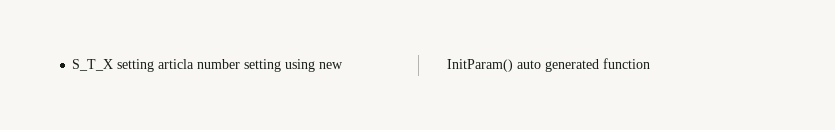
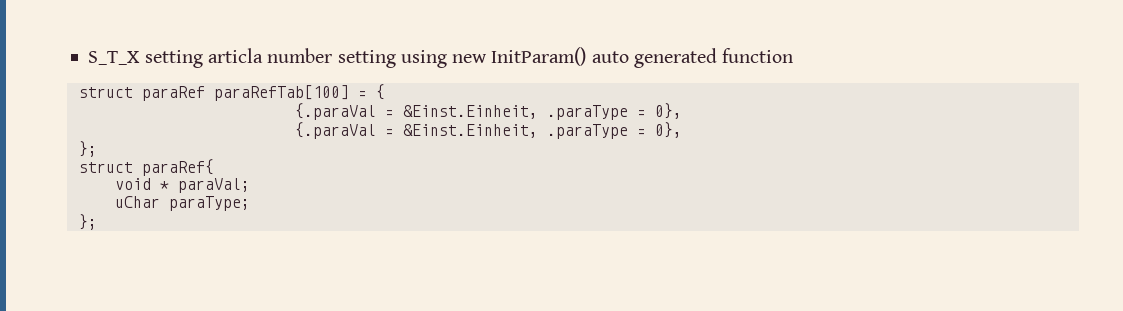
(651, 63) none -> [78,84,385,101] [294,103,682,120] [294,122,682,139] [78,141,97,157] [78,159,214,176] [114,178,250,193] [114,196,250,211] [78,214,97,230] // struct paraRef paraRefTab[100] = { // {.paraVal = &Einst.Einheit, .paraType = 0}, // {.paraVal = &Einst.Einheit, .paraType = 0}, // }; // struct paraRef{ // void * paraVal; // uChar paraType; // };

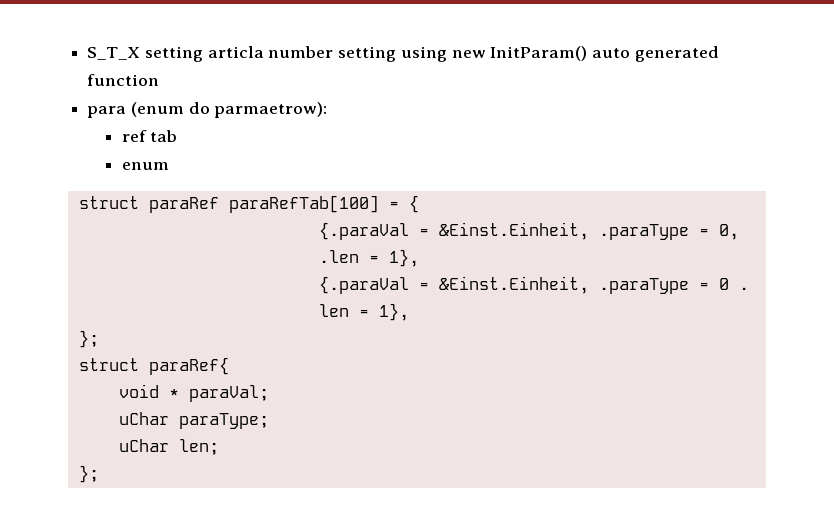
(794, 55) none -> [87,102,328,118] [121,130,178,142] [121,162,169,170] // para (enum do parmaetrow): // ref tab // enum
[654,103,682,119] [294,122,682,139] 0}, // {.paraVal = &Einst.Einheit, .paraType = 0}, -> [718,224,739,240] [318,249,419,267] [318,276,749,294] [318,303,409,321] 0, .len = 1}, // {.paraVal = &Einst.Einheit, .paraType = 0 . len = 1},
(250, 203) none -> [118,439,219,455] // uChar len;

